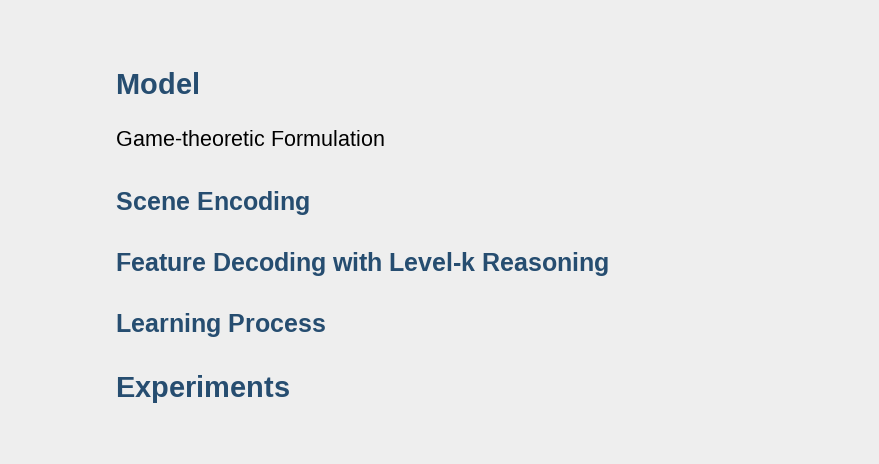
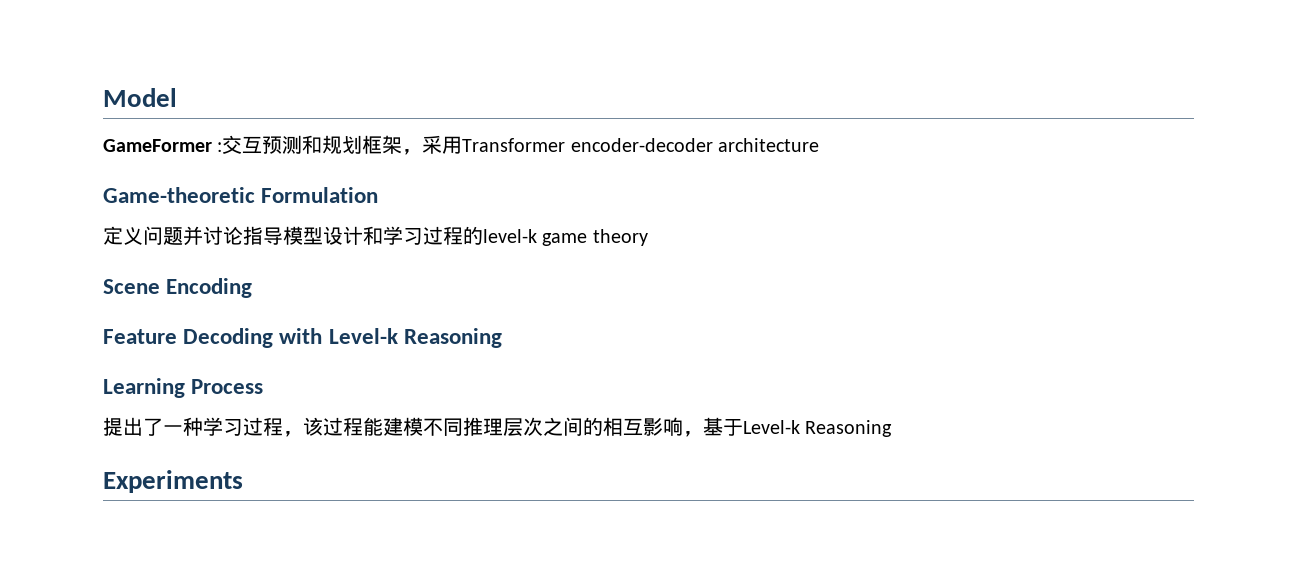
[116,130,385,146] Game-theoretic Formulation -> [103,135,820,155] [103,187,379,203] [103,226,648,246] GameFormer :交互预测和规划框架，采用Transformer encoder-decoder architecture // Game-theoretic Formulation // 定义问题并讨论指导模型设计和学习过程的level-k game theory
(326, 323) none -> [103,417,893,437] // 提出了一种学习过程，该过程能建模不同推理层次之间的相互影响，基于Level-k Reasoning

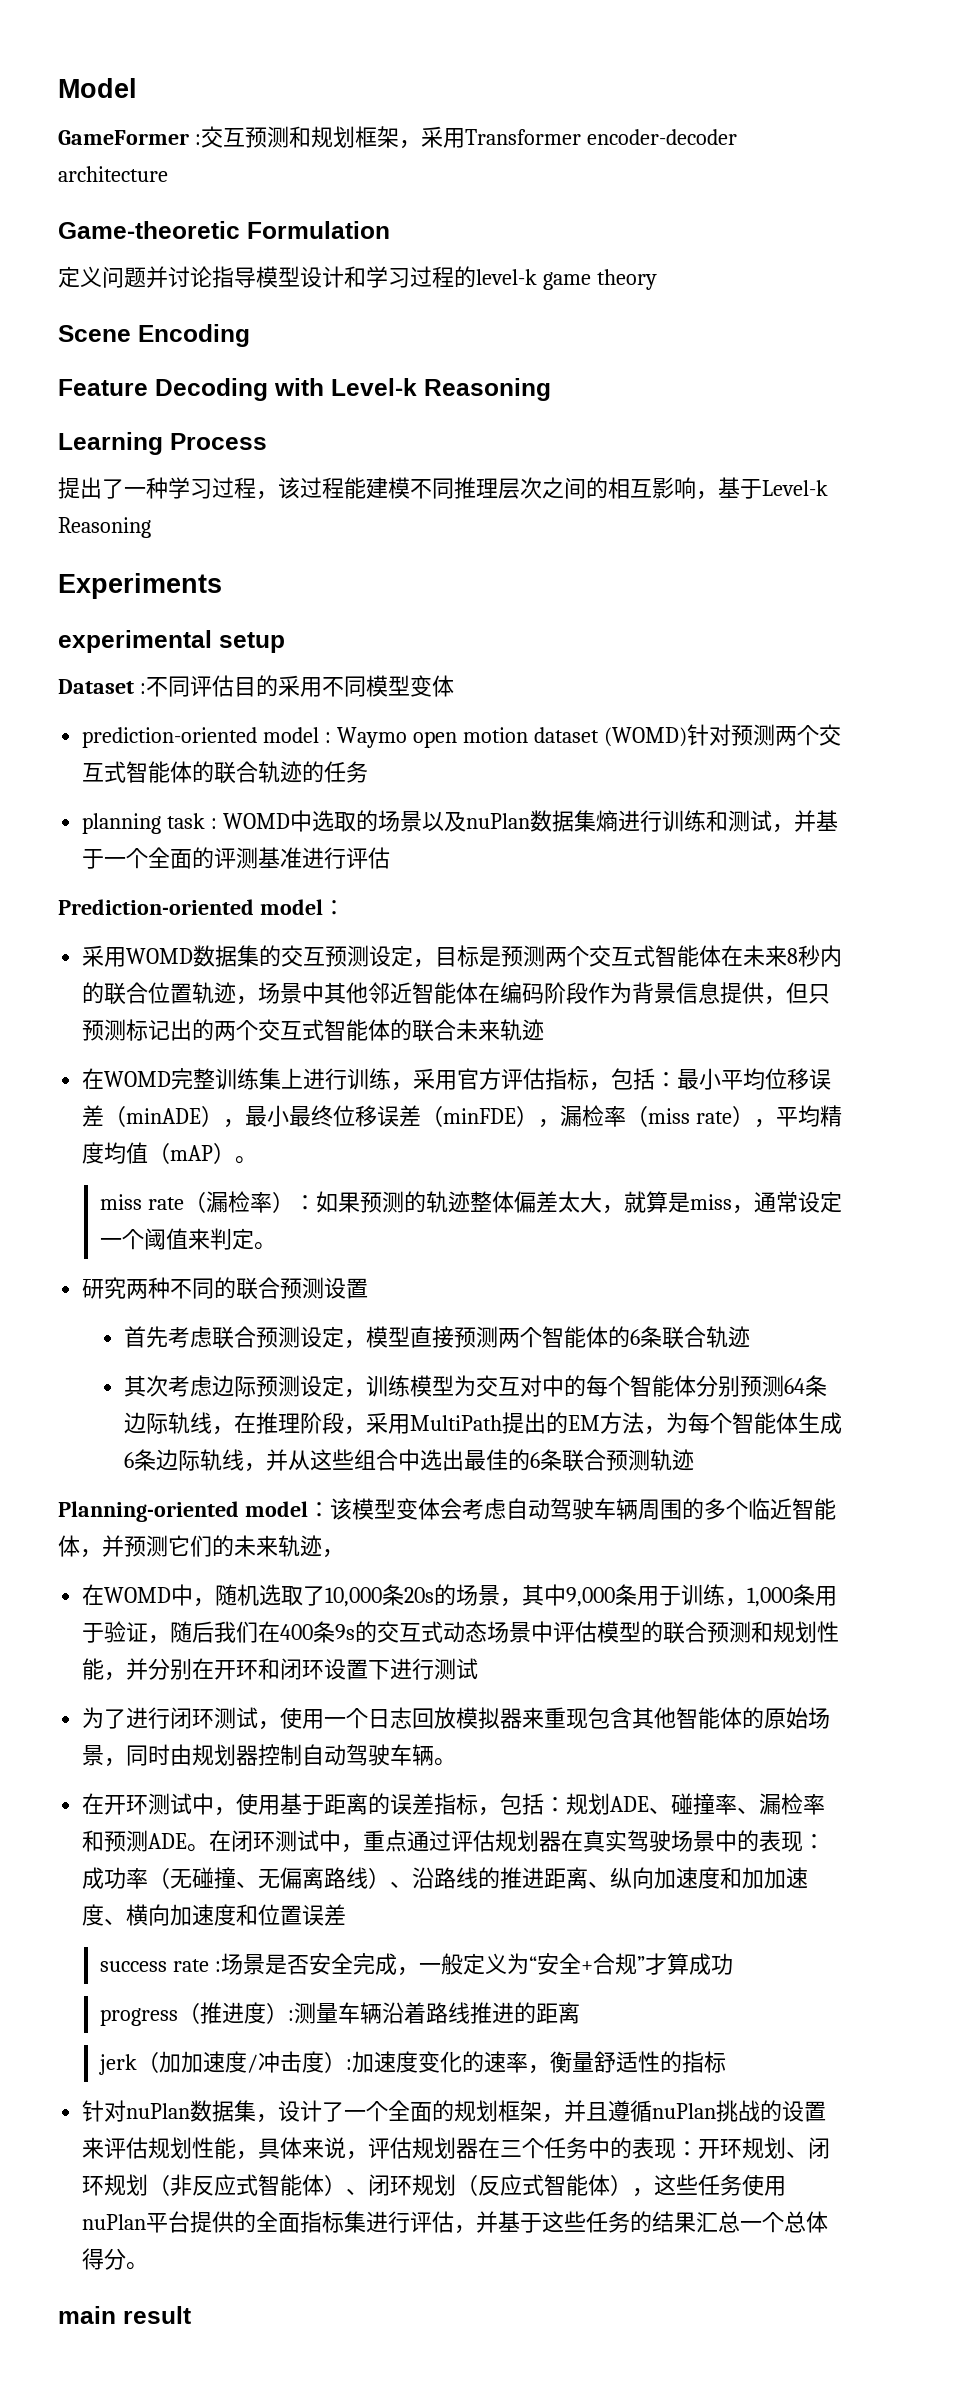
(243, 481) none -> [58,630,285,653] [58,675,454,697] [82,724,841,748] [82,761,369,784] [82,810,839,834] [82,847,391,869] [58,899,345,915] [82,945,843,968] [82,982,831,1005] [82,1019,545,1042] [82,1068,832,1091] [82,1105,843,1128] [82,1142,258,1164] [99,1191,842,1214] [99,1228,276,1250] [82,1277,369,1300] [124,1326,751,1349] [124,1375,828,1398] [124,1412,843,1435] [124,1449,695,1472] [58,1498,836,1522] [58,1535,344,1558] [82,1584,838,1607] [82,1621,840,1644] [82,1658,479,1681] [82,1707,831,1730] [82,1744,457,1767] [82,1793,826,1816] [82,1830,826,1853] [82,1867,809,1889] [82,1904,347,1926] [99,1953,733,1976] [99,2002,580,2026] [98,2051,726,2075] [82,2100,827,2123] [82,2137,831,2160] [82,2174,787,2197] [82,2211,829,2234] [82,2248,149,2270] [58,2306,191,2324] // experimental setup // Dataset :不同评估目的采用不同模型变体 // prediction-oriented model : Waymo open motion dataset (WOMD)针对预测两个交互式智能体的联合轨迹的任务 // planning task : WOMD中选取的场景以及nuPlan数据集熵进行训练和测试，并基于一个全面的评测基准进行评估 // Prediction-oriented model： // 采用WOMD数据集的交互预测设定，目标是预测两个交互式智能体在未来8秒内的联合位置轨迹，场景中其他邻近智能体在编码阶段作为背景信息提供，但只预测标记出的两个交互式智能体的联合未来轨迹 // 在WOMD完整训练集上进行训练，采用官方评估指标，包括：最小平均位移误差（minADE），最小最终位移误差（minFDE），漏检率（miss rate），平均精度均值（mAP）。 // miss rate（漏检率）：如果预测的轨迹整体偏差太大，就算是miss，通常设定一个阈值来判定。 // 研究两种不同的联合预测设置 // 首先考虑联合预测设定，模型直接预测两个智能体的6条联合轨迹 // 其次考虑边际预测设定，训练模型为交互对中的每个智能体分别预测64条边际轨线，在推理阶段，采用MultiPath提出的EM方法，为每个智能体生成6条边际轨线，并从这些组合中选出最佳的6条联合预测轨迹 // Planning-oriented model：该模型变体会考虑自动驾驶车辆周围的多个临近智能体，并预测它们的未来轨迹， // 在WOMD中，随机选取了10,000条20s的场景，其中9,000条用于训练，1,000条用于验证，随后我们在400条9s的交互式动态场景中评估模型的联合预测和规划性能，并分别在开环和闭环设置下进行测试 // 为了进行闭环测试，使用一个日志回放模拟器来重现包含其他智能体的原始场景，同时由规划器控制自动驾驶车辆。 // 在开环测试中，使用基于距离的误差指标，包括：规划ADE、碰撞率、漏检率和预测ADE。在闭环测试中，重点通过评估规划器在真实驾驶场景中的表现：成功率（无碰撞、无偏离路线）、沿路线的推进距离、纵向加速度和加加速度、横向加速度和位置误差 // success rate :场景是否安全完成，一般定义为“安全+合规”才算成功 // progress（推进度）:测量车辆沿着路线推进的距离 // jerk（加加速度/冲击度）:加速度变化的速率，衡量舒适性的指标 // 针对nuPlan数据集，设计了一个全面的规划框架，并且遵循nuPlan挑战的设置来评估规划性能，具体来说，评估规划器在三个任务中的表现：开环规划、闭环规划（非反应式智能体）、闭环规划（反应式智能体），这些任务使用nuPlan平台提供的全面指标集进行评估，并基于这些任务的结果汇总一个总体得分。 // main result

